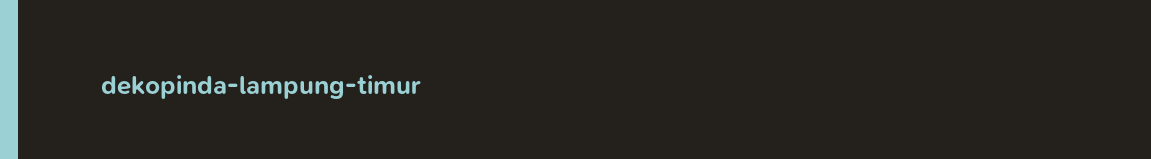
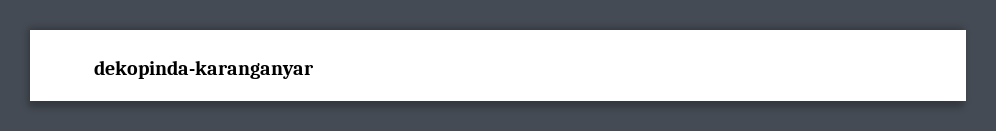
[101,75,421,99] dekopinda-lampung-timur -> [94,60,314,79] dekopinda-karanganyar

